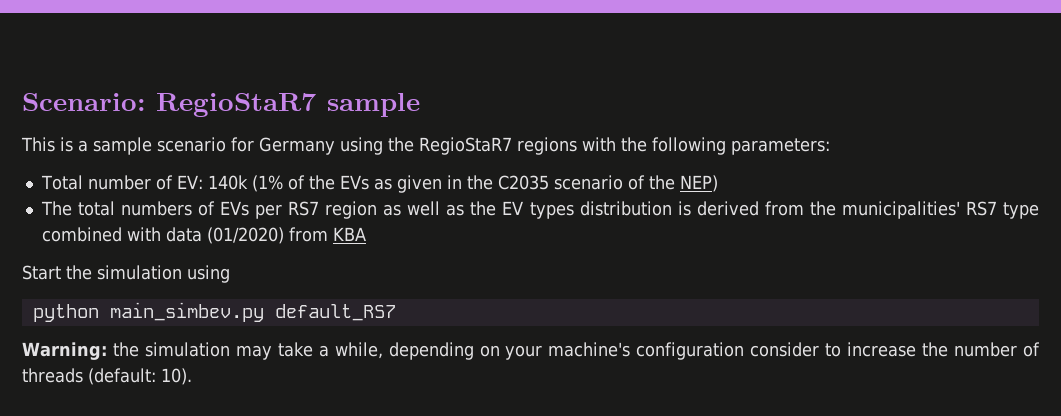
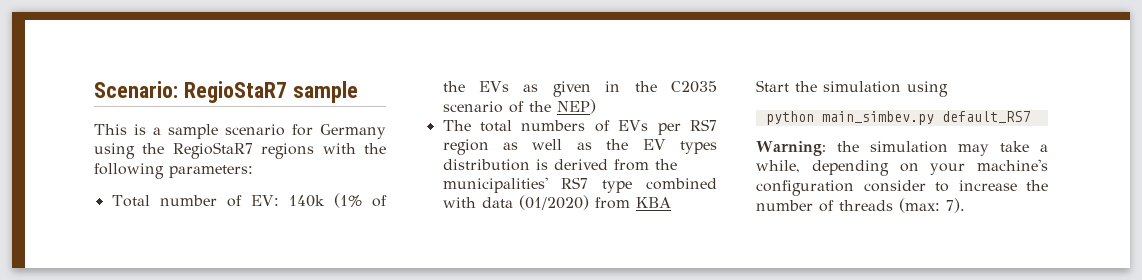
[88,368,192,385] (default: 10). -> [899,198,965,213] (max: 7).

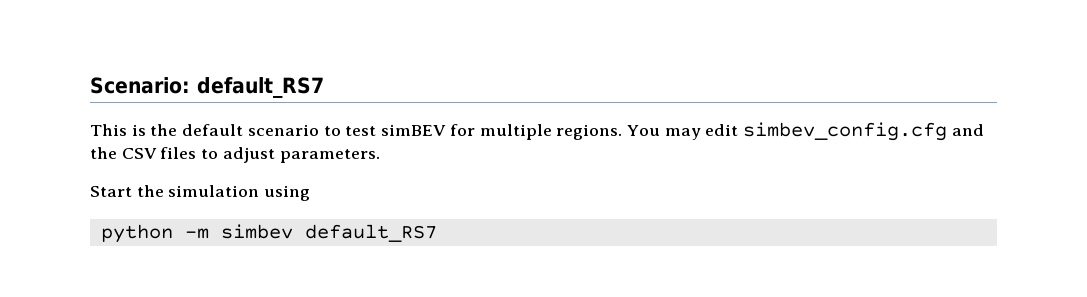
[183,81,358,103] RegioStaR7 sample -> [197,77,324,98] default_RS7
[153,124,386,139] [94,142,386,159] [94,163,253,179] [111,193,387,208] [442,81,717,97] [442,99,596,114] [442,119,717,135] [442,139,717,155] [442,159,677,171] [442,177,717,193] [442,195,671,210] a sample scenario for Germany using the RegioStaR7 regions with the following parameters: // Total number of EV: 140k (1% of the EVs as given in the C2035 scenario of the NEP) // The total numbers of EVs per RS7 region as well as the EV types distribution is derived from the municipalities' RS7 type combined with data (01/2020) from KBA -> [150,122,984,141] [90,147,380,163] the default scenario to test simBEV for multiple regions. You may edit simbev_config.cfg and the CSV files to adjust parameters.
[821,111,1030,125] [756,141,1048,156] [756,159,1048,176] [756,180,1048,196] [756,198,965,213] main_simbev.py default_RS7 // Warning: the simulation may take a while, depending on your machine's configuration consider to increase the number of threads (max: 7). -> [184,224,437,242] -m simbev default_RS7

